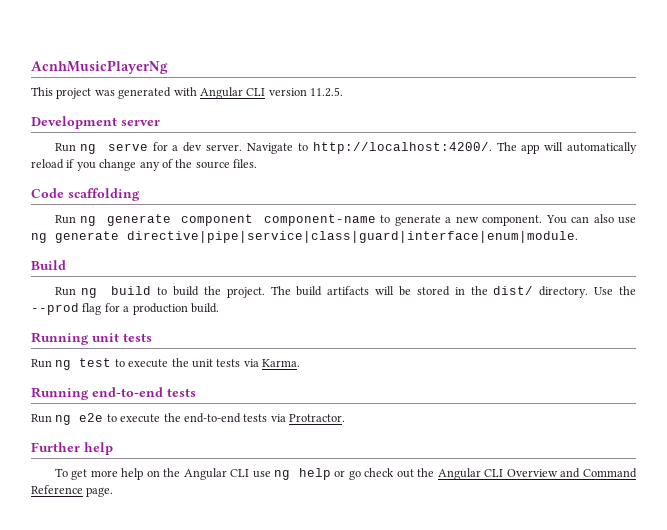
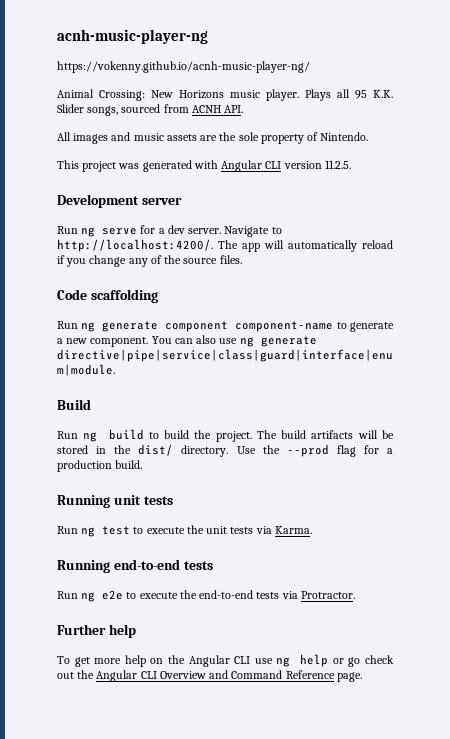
[31,60,168,74] AcnhMusicPlayerNg -> [57,29,208,44] [57,61,310,73] [57,89,393,101] [57,104,244,116] [57,132,369,144] acnh-music-player-ng // https://vokenny.github.io/acnh-music-player-ng/ // Animal Crossing: New Horizons music player. Plays all 95 K.K. Slider songs, sourced from ACNH API. // All images and music assets are the sole property of Nintendo.

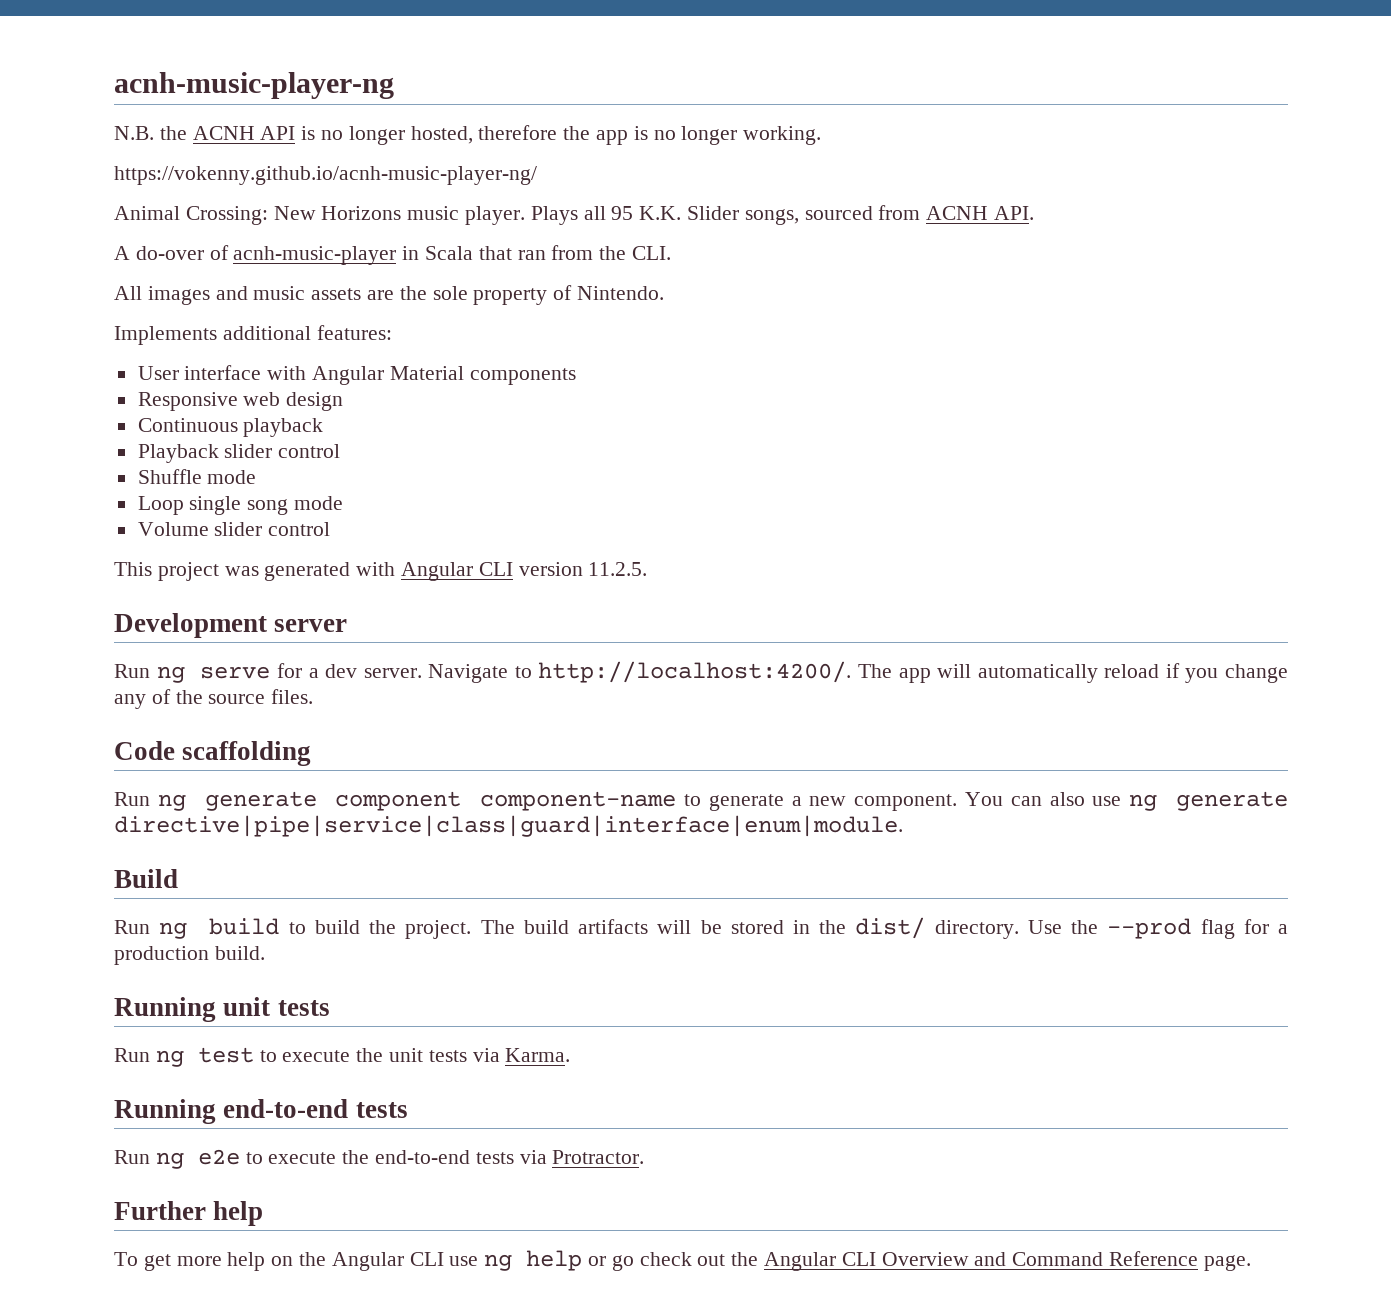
(208, 36) none -> [114,125,822,145] // N.B. the ACNH API is no longer hosted, therefore the app is no longer working.
(244, 109) none -> [114,245,672,265] // A do-over of acnh-music-player in Scala that ran from the CLI.
(369, 136) none -> [114,325,392,345] [137,365,576,385] [137,392,344,411] [137,418,324,437] [137,444,341,463] [137,469,257,484] [137,496,344,515] [137,522,331,536] // Implements additional features: // User interface with Angular Material components // Responsive web design // Continuous playback // Playback slider control // Shuffle mode // Loop single song mode // Volume slider control

